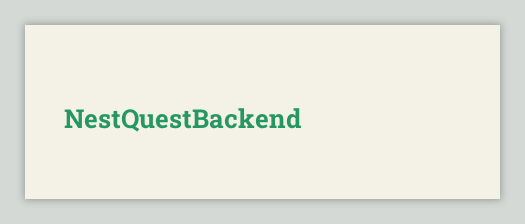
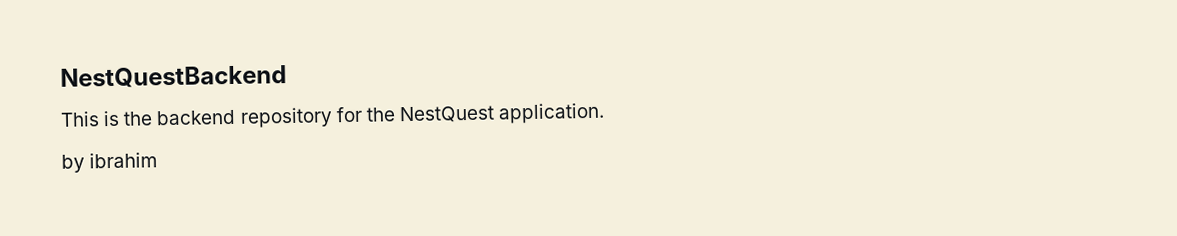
(301, 120) none -> [60,102,606,128] [61,152,159,173] // This is the backend repository for the NestQuest application. // by ibrahim

